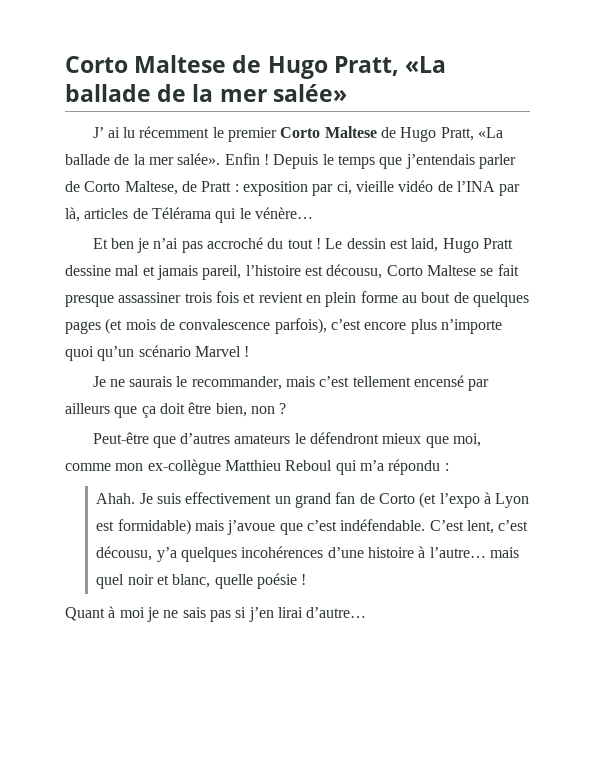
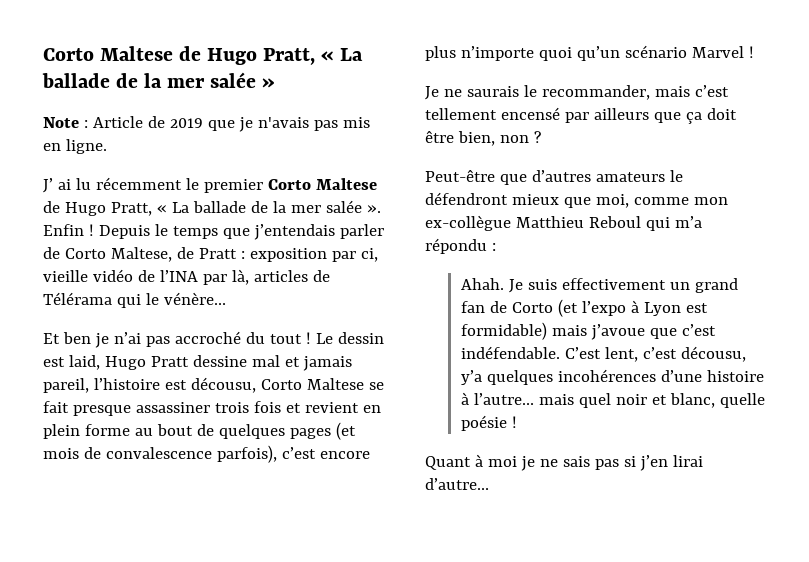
[65,55,447,79] [65,84,347,102] Corto Maltese de Hugo Pratt, «La ballade de la mer salée» -> [43,46,364,65] [42,72,275,88] [43,116,370,132] [43,139,107,154] Corto Maltese de Hugo Pratt, « La ballade de la mer salée » // Note : Article de 2019 que je n'avais pas mis en ligne.
[478,127,504,138] [65,153,221,165] «La ballade de la mer salée». -> [156,200,381,213] « La ballade de la mer salée ».

